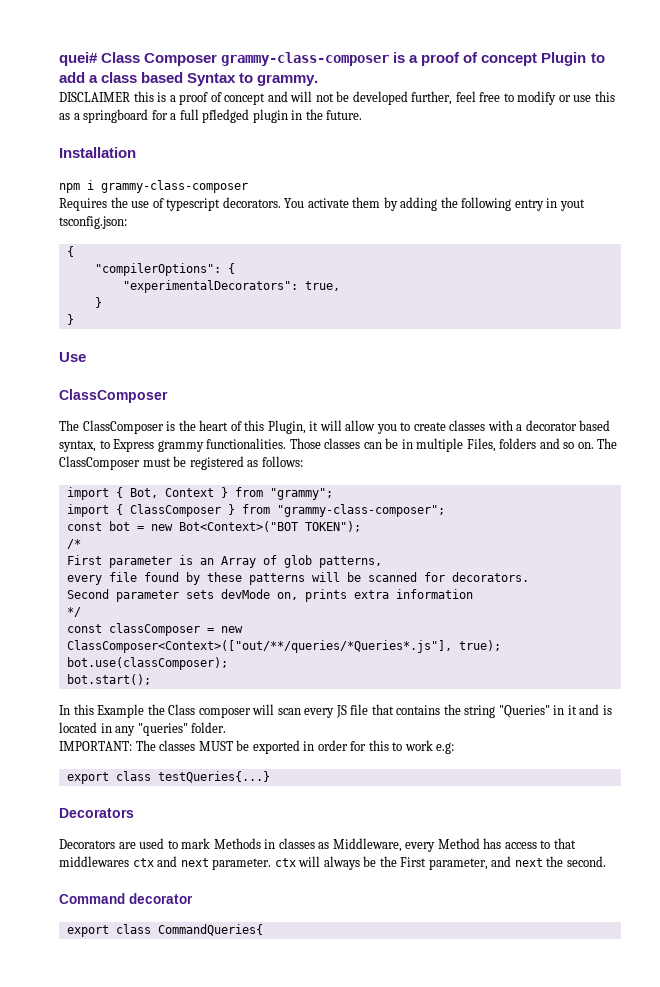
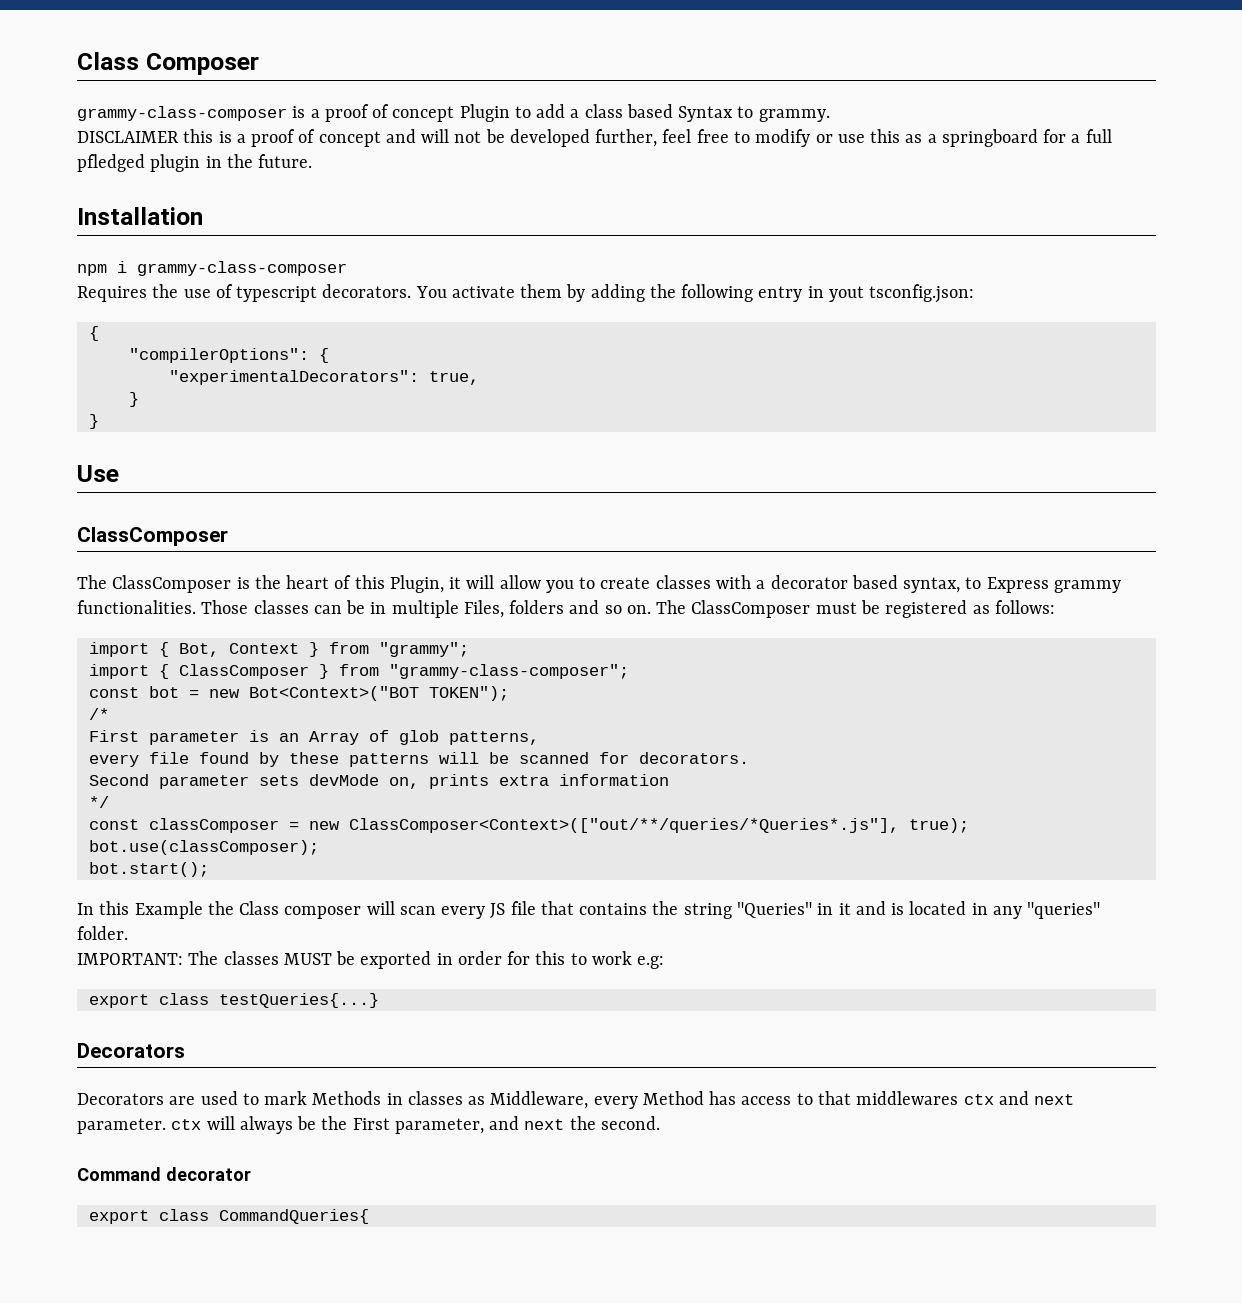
[59,52,98,66] quei# -> (77, 61) none
(218, 59) none -> (259, 64) //

